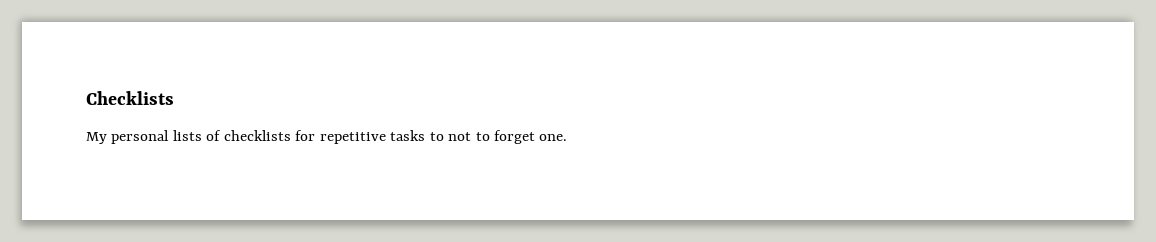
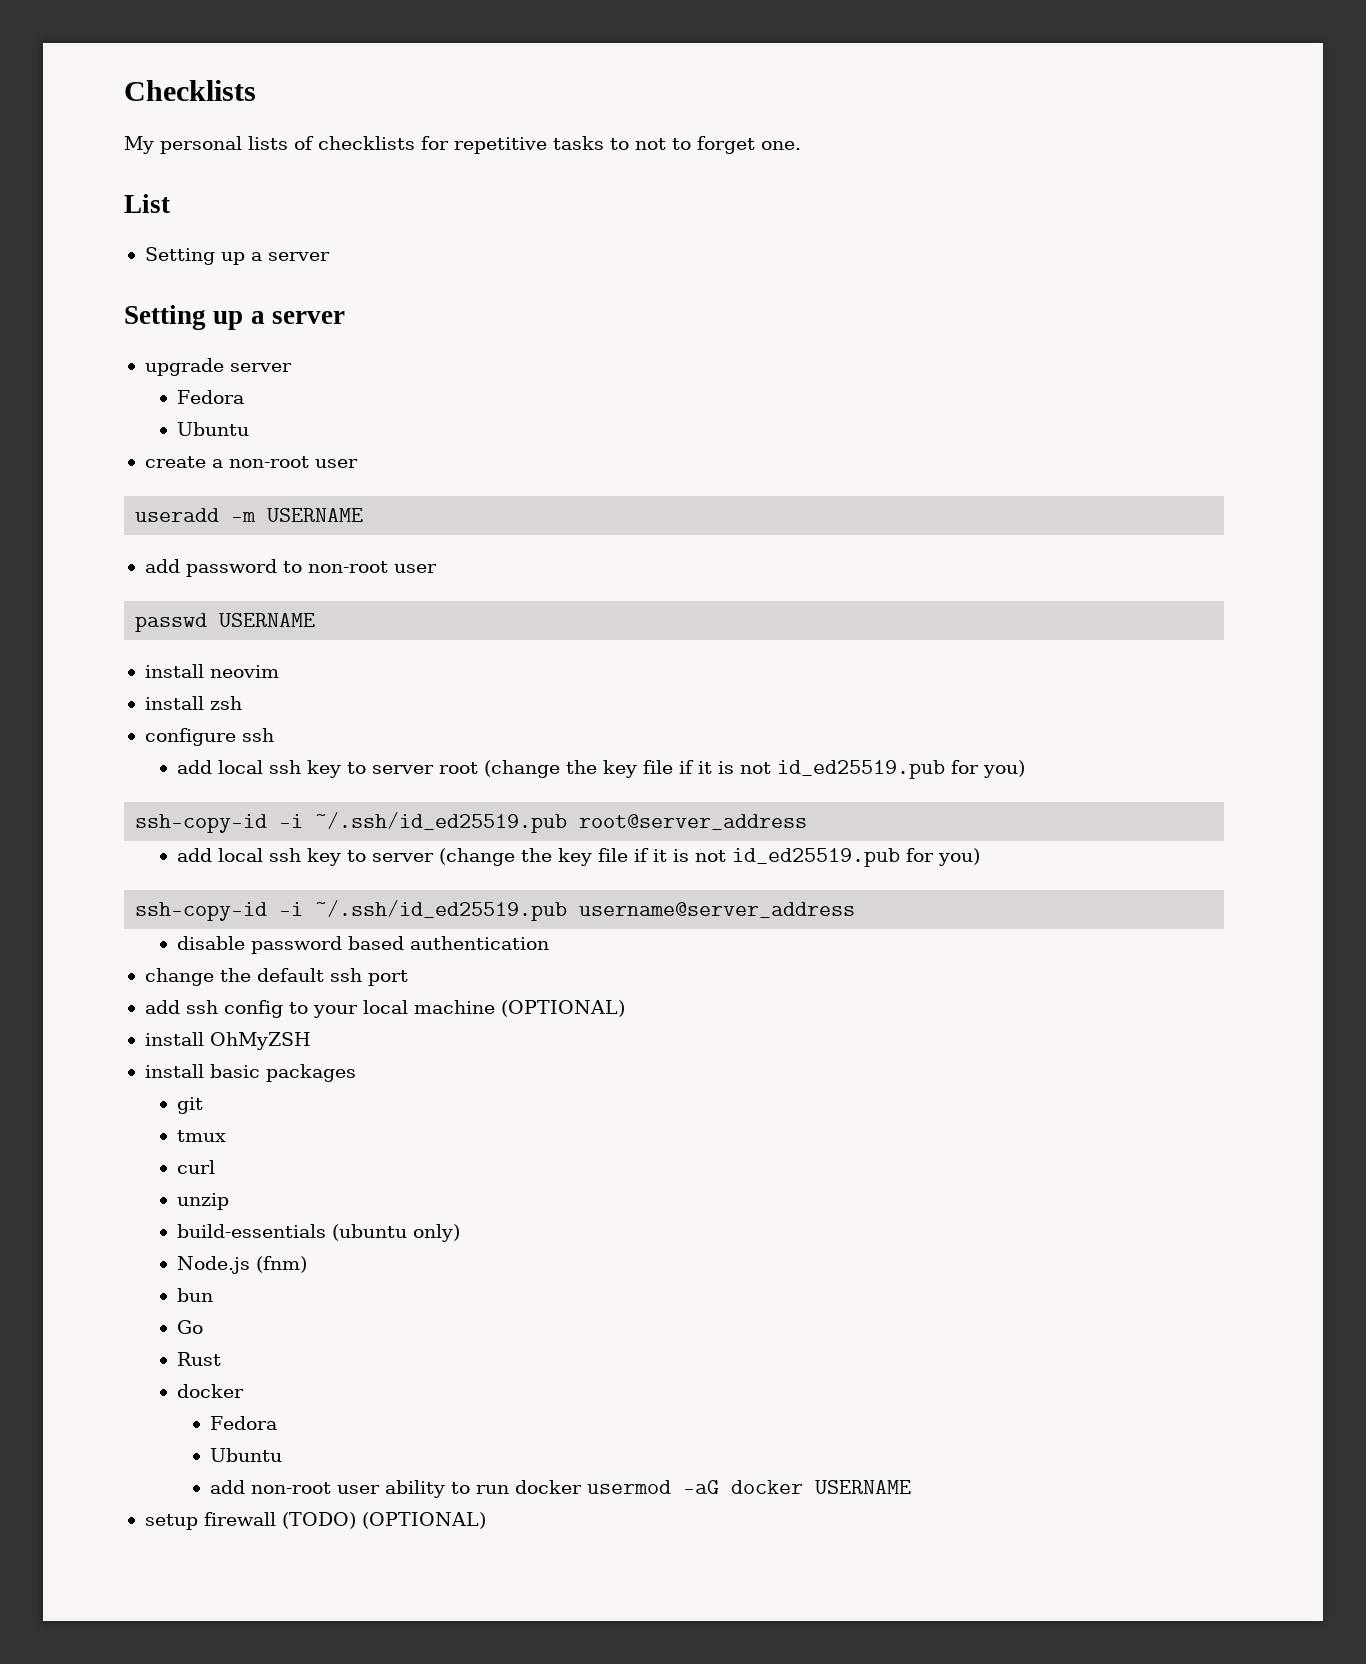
(568, 137) none -> [124,194,170,213] [144,247,330,265] [124,305,345,330] [144,358,292,376] [177,390,245,404] [177,422,250,436] [144,456,358,468] [135,508,364,522] [144,559,437,577] [135,613,316,632] [144,664,279,678] [144,696,242,710] [144,728,274,746] [177,760,1026,779] [135,812,808,833] [177,848,981,867] [135,900,856,921] [177,936,550,954] [144,968,408,986] [144,1000,625,1018] [144,1032,311,1050] [144,1064,356,1082] [177,1097,204,1114] [177,1130,227,1142] [177,1160,216,1174] [177,1193,230,1210] [177,1224,461,1242] [177,1256,308,1274] [177,1288,214,1302] [177,1320,204,1334] [177,1352,222,1366] [177,1384,245,1398] [210,1416,278,1430] [210,1448,283,1462] [210,1480,912,1498] [144,1512,486,1530] // List // Setting up a server // Setting up a server // upgrade server // Fedora // Ubuntu // create a non-root user // useradd -m USERNAME // add password to non-root user // passwd USERNAME // install neovim // install zsh // configure ssh // add local ssh key to server root (change the key file if it is not id_ed25519.pub for you) // ssh-copy-id -i ~/.ssh/id_ed25519.pub root@server_address // add local ssh key to server (change the key file if it is not id_ed25519.pub for you) // ssh-copy-id -i ~/.ssh/id_ed25519.pub username@server_address // disable password based authentication // change the default ssh port // add ssh config to your local machine (OPTIONAL) // install OhMyZSH // install basic packages // git // tmux // curl // unzip // build-essentials (ubuntu only) // Node.js (fnm) // bun // Go // Rust // docker // Fedora // Ubuntu // add non-root user ability to run docker usermod -aG docker USERNAME // setup firewall (TODO) (OPTIONAL)

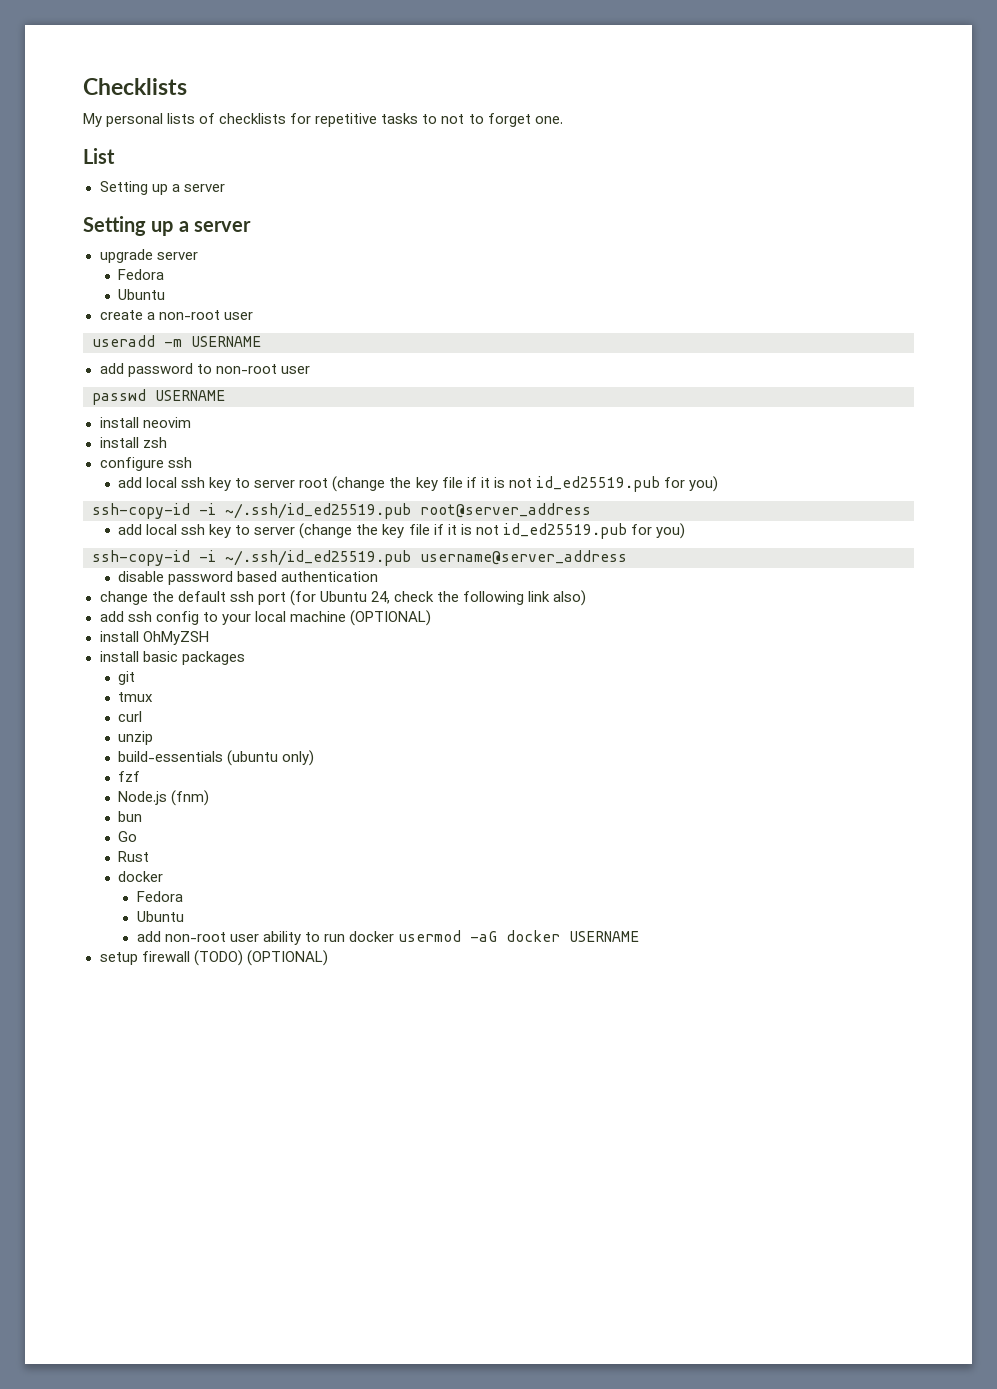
(408, 978) none -> [289,590,587,606] (for Ubuntu 24, check the following link also)
(461, 1233) none -> [118,771,141,782] // fzf

